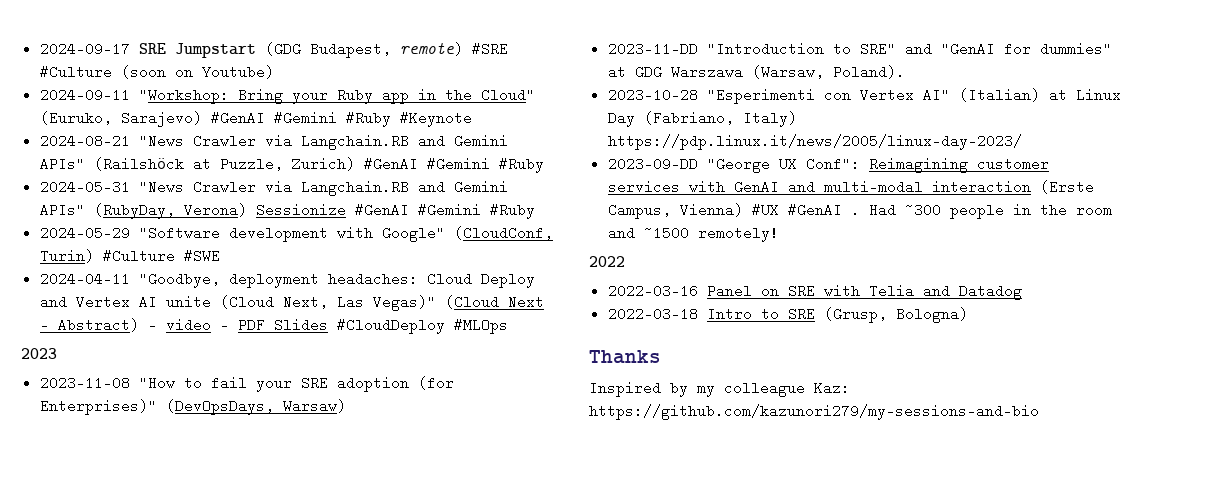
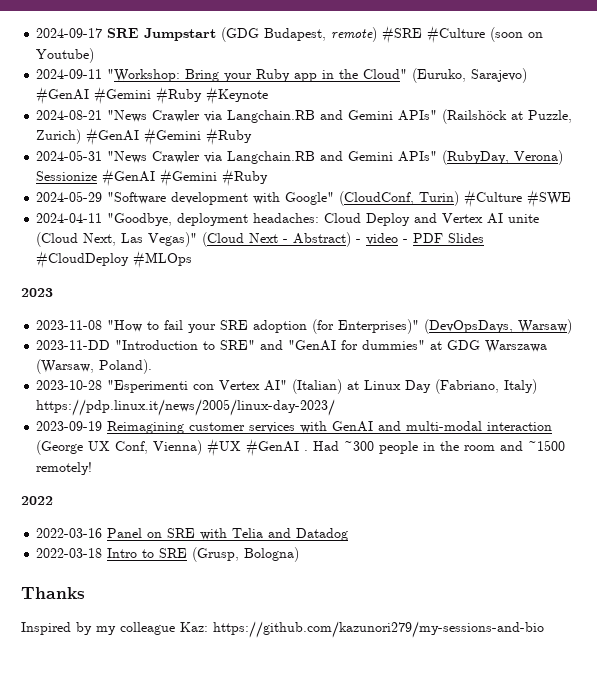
[607,157,860,173] 2023-09-DD "George UX Conf": -> [36,421,103,431] 2023-09-19
[1039,180,1094,194] [607,203,671,219] (Erste Campus, -> [36,440,149,455] (George UX Conf,

